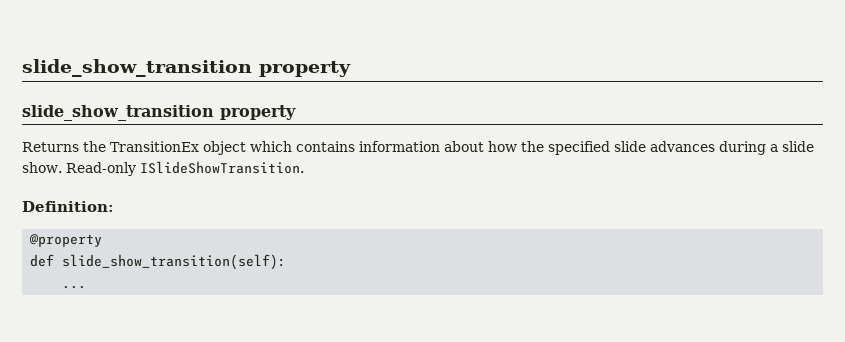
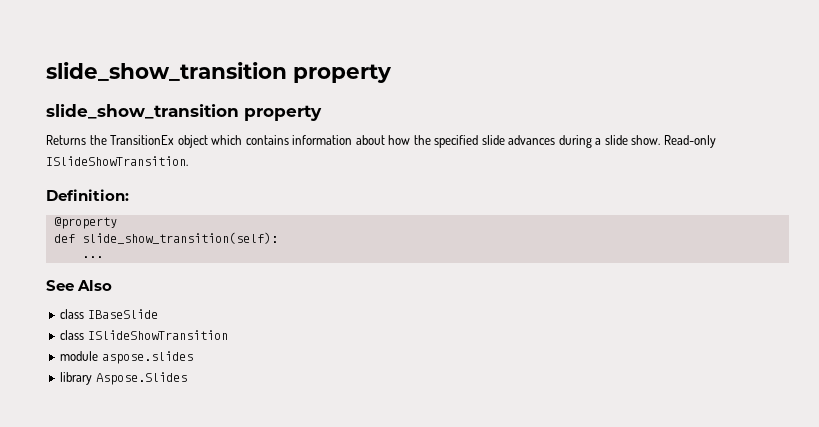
(87, 287) none -> [46,280,113,291] [60,309,158,319] [60,330,228,340] [60,351,193,364] [60,372,187,385] // See Also // class IBaseSlide // class ISlideShowTransition // module aspose.slides // library Aspose.Slides

